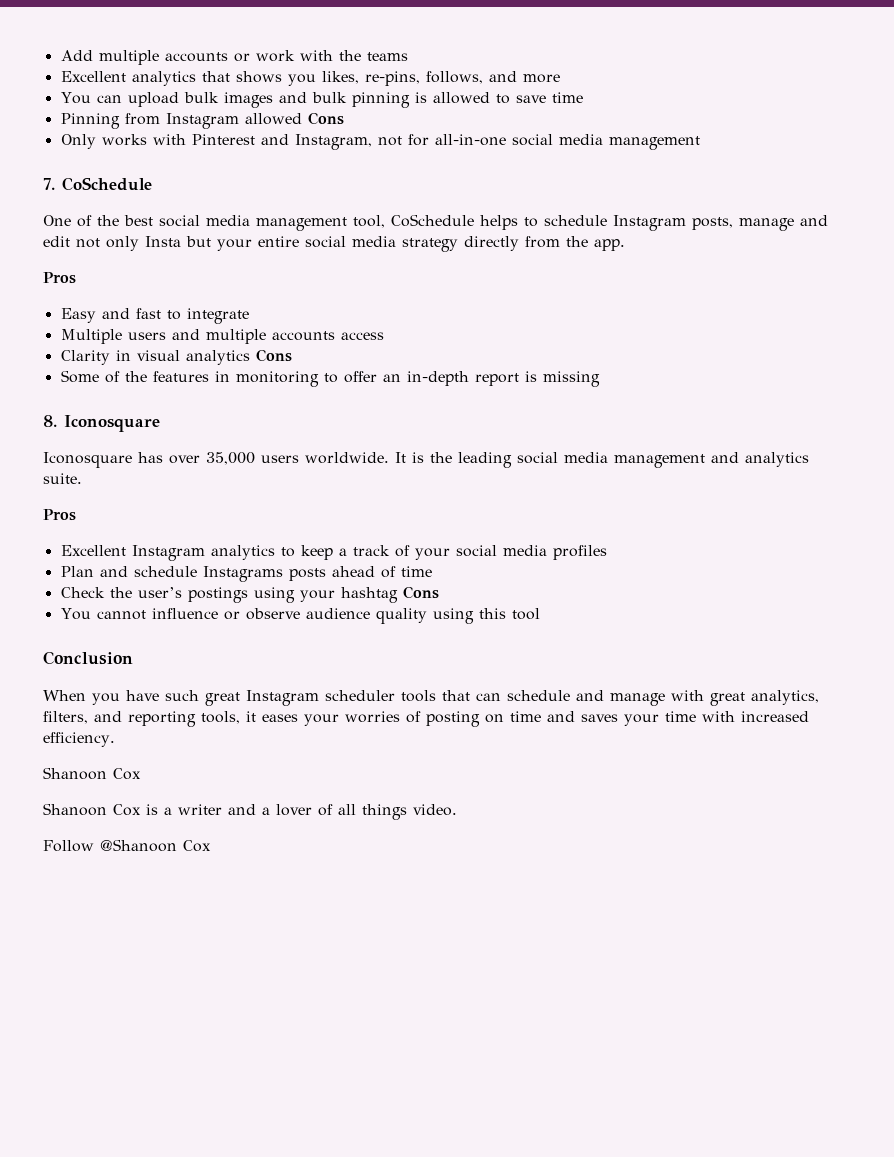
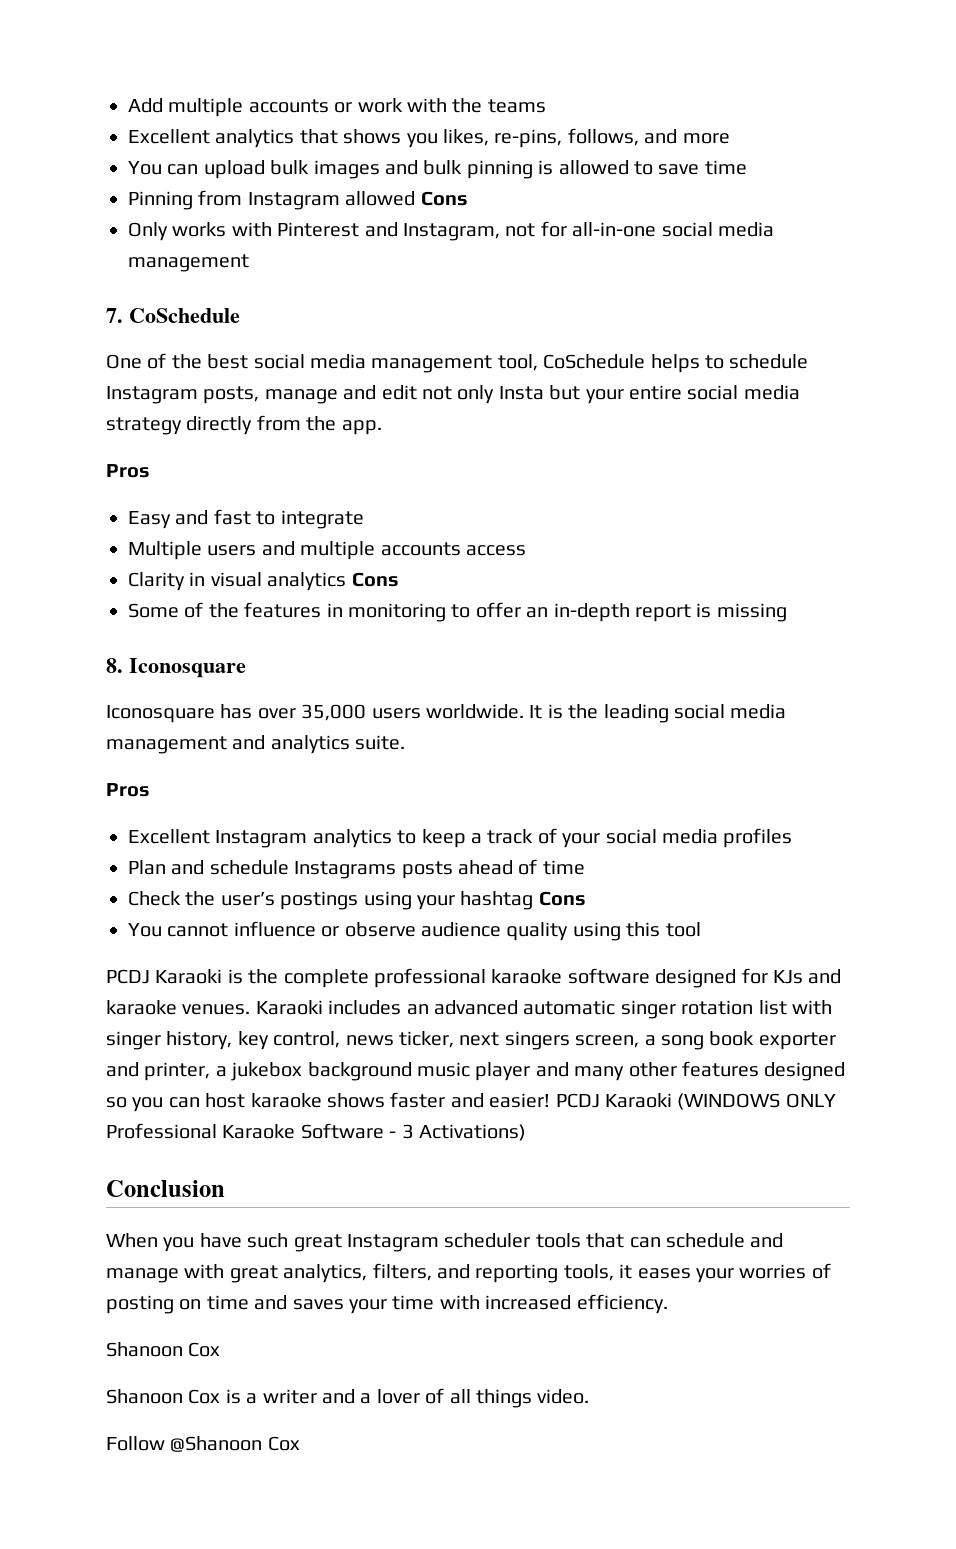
(540, 614) none -> [106,968,842,988] [106,1000,832,1019] [106,1031,836,1050] [106,1061,846,1081] [106,1092,836,1112] [106,1123,526,1141] // PCDJ Karaoki is the complete professional karaoke software designed for KJs and karaoke venues. Karaoki includes an advanced automatic singer rotation list with singer history, key control, news ticker, next singers screen, a song book exporter and printer, a jukebox background music player and many other features designed so you can host karaoke shows faster and easier! PCDJ Karaoki (WINDOWS ONLY Professional Karaoke Software - 3 Activations)

